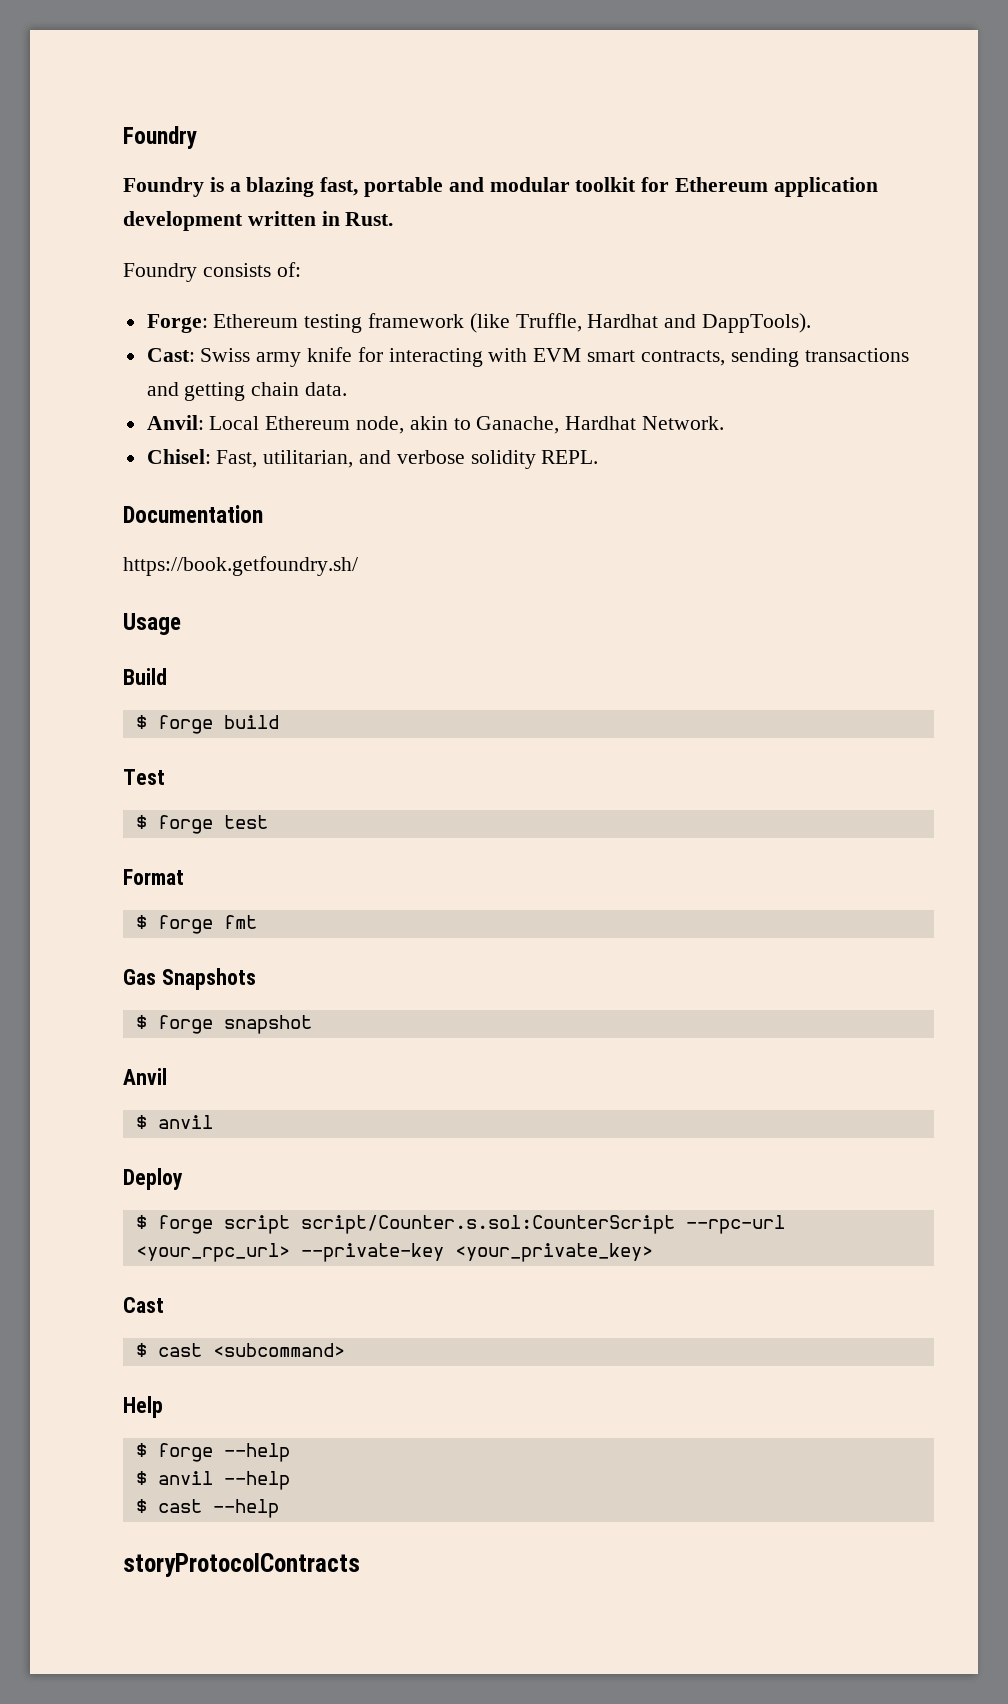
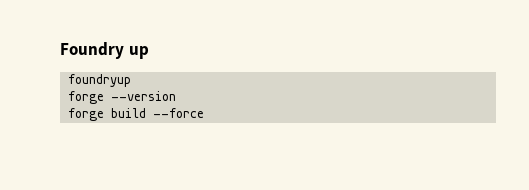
[123,126,197,149] [123,177,878,197] [123,211,394,231] [123,262,301,282] [146,313,812,333] [146,347,909,367] [146,382,348,401] [146,415,725,434] [146,449,599,469] [123,505,263,523] [123,556,358,576] [123,613,181,635] [123,668,167,685] [135,715,279,734] [123,769,165,785] [135,815,268,834] [123,869,184,885] [135,915,257,934] [123,968,256,990] [135,1015,312,1034] [123,1068,167,1085] [135,1115,213,1129] [123,1168,183,1190] [135,1215,785,1234] [135,1243,653,1262] [123,1297,164,1313] [135,1343,345,1357] [123,1396,163,1418] [135,1443,290,1462] [135,1471,290,1490] [135,1499,279,1518] [123,1553,360,1577] Foundry // Foundry is a blazing fast, portable and modular toolkit for Ethereum application development written in Rust. // Foundry consists of: // Forge: Ethereum testing framework (like Truffle, Hardhat and DappTools). // Cast: Swiss army knife for interacting with EVM smart contracts, sending transactions and getting chain data. // Anvil: Local Ethereum node, akin to Ganache, Hardhat Network. // Chisel: Fast, utilitarian, and verbose solidity REPL. // Documentation // https://book.getfoundry.sh/ // Usage // Build // $ forge build // Test // $ forge test // Format // $ forge fmt // Gas Snapshots // $ forge snapshot // Anvil // $ anvil // Deploy // $ forge script script/Counter.s.sol:CounterScript --rpc-url <your_rpc_url> --private-key <your_private_key> // Cast // $ cast <subcommand> // Help // $ forge --help // $ anvil --help // $ cast --help // storyProtocolContracts -> [60,42,149,59] [68,74,132,87] [68,91,177,104] [68,108,205,121] Foundry up // foundryup // forge --version // forge build --force

